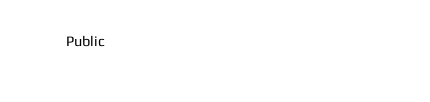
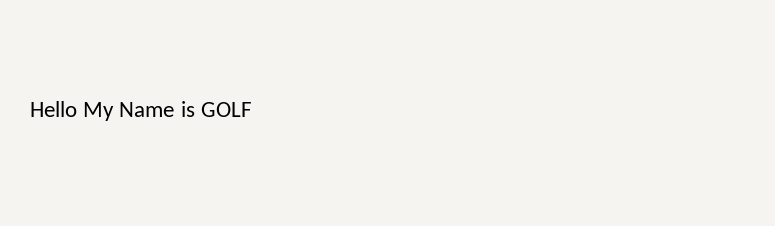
[66,35,105,47] Public -> [30,101,252,121] Hello My Name is GOLF

